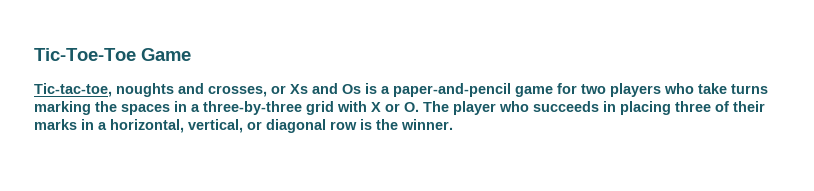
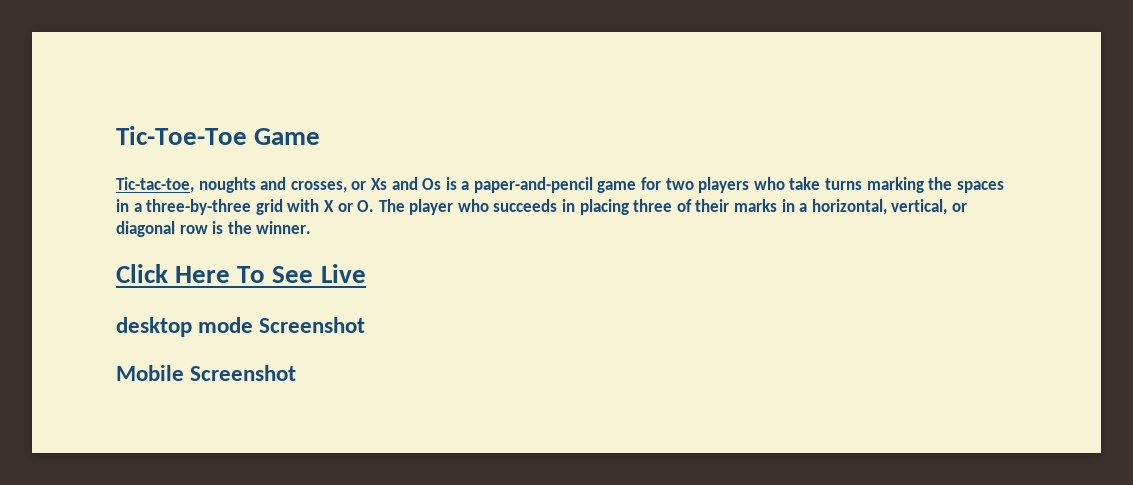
(453, 124) none -> [116,264,366,283] [116,317,366,337] [116,365,297,381] // Click Here To See Live // desktop mode Screenshot // Mobile Screenshot

